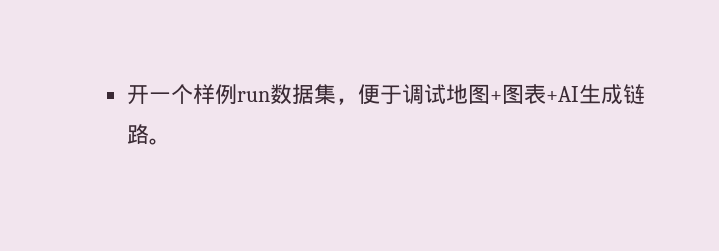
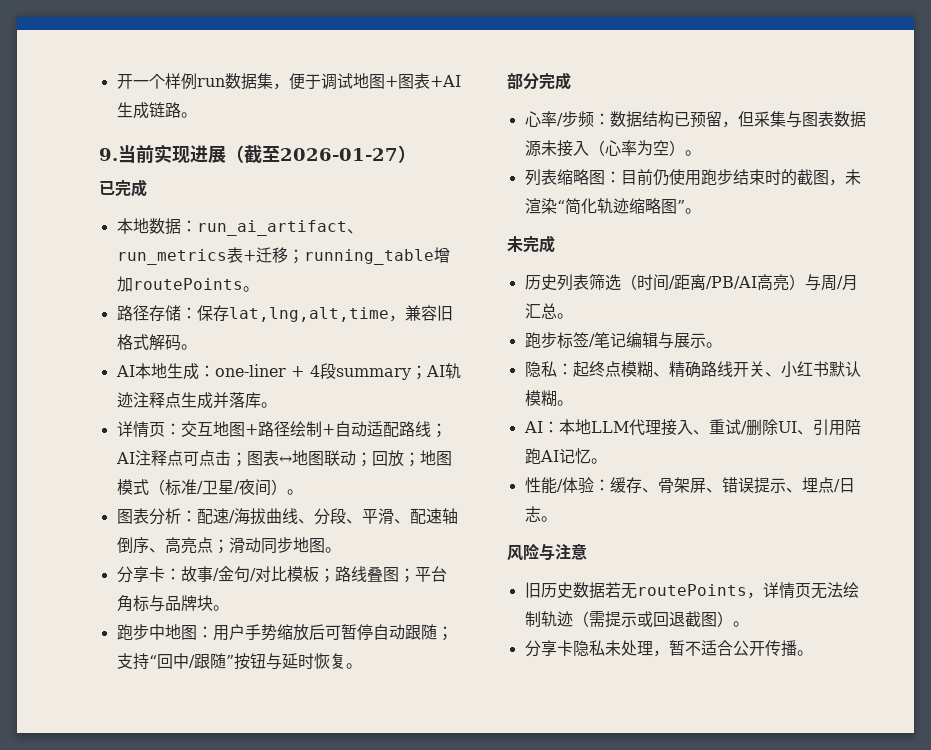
(172, 141) none -> [99,144,416,164] [99,179,147,197] [116,218,363,236] [116,247,450,265] [116,276,259,292] [116,305,453,322] [116,334,197,351] [115,363,461,380] [116,392,277,409] [116,421,447,438] [115,450,452,467] [116,479,303,496] [116,508,458,525] [116,537,341,554] [116,566,447,583] [116,595,229,612] [116,624,453,641] [116,653,362,670] [507,72,571,90] [524,111,866,128] [524,140,701,157] [524,169,861,186] [524,198,701,215] [507,235,555,253] [524,273,858,291] [524,303,573,319] [524,332,722,349] [524,361,861,378] [524,390,573,407] [523,419,861,436] [524,448,607,464] [524,477,855,494] [524,506,557,522] [507,543,587,561] [524,582,859,599] [524,611,749,628] [524,640,813,657] // 9.当前实现进展（截至2026-01-27） // 已完成 // 本地数据：run_ai_artifact、run_metrics表+迁移；running_table增加routePoints。 // 路径存储：保存lat,lng,alt,time，兼容旧格式解码。 // AI本地生成：one‑liner + 4段summary；AI轨迹注释点生成并落库。 // 详情页：交互地图+路径绘制+自动适配路线；AI注释点可点击；图表↔地图联动；回放；地图模式（标准/卫星/夜间）。 // 图表分析：配速/海拔曲线、分段、平滑、配速轴倒序、高亮点；滑动同步地图。 // 分享卡：故事/金句/对比模板；路线叠图；平台角标与品牌块。 // 跑步中地图：用户手势缩放后可暂停自动跟随；支持“回中/跟随”按钮与延时恢复。 // 部分完成 // 心率/步频：数据结构已预留，但采集与图表数据源未接入（心率为空）。 // 列表缩略图：目前仍使用跑步结束时的截图，未渲染“简化轨迹缩略图”。 // 未完成 // 历史列表筛选（时间/距离/PB/AI高亮）与周/月汇总。 // 跑步标签/笔记编辑与展示。 // 隐私：起终点模糊、精确路线开关、小红书默认模糊。 // AI：本地LLM代理接入、重试/删除UI、引用陪跑AI记忆。 // 性能/体验：缓存、骨架屏、错误提示、埋点/日志。 // 风险与注意 // 旧历史数据若无routePoints，详情页无法绘制轨迹（需提示或回退截图）。 // 分享卡隐私未处理，暂不适合公开传播。

